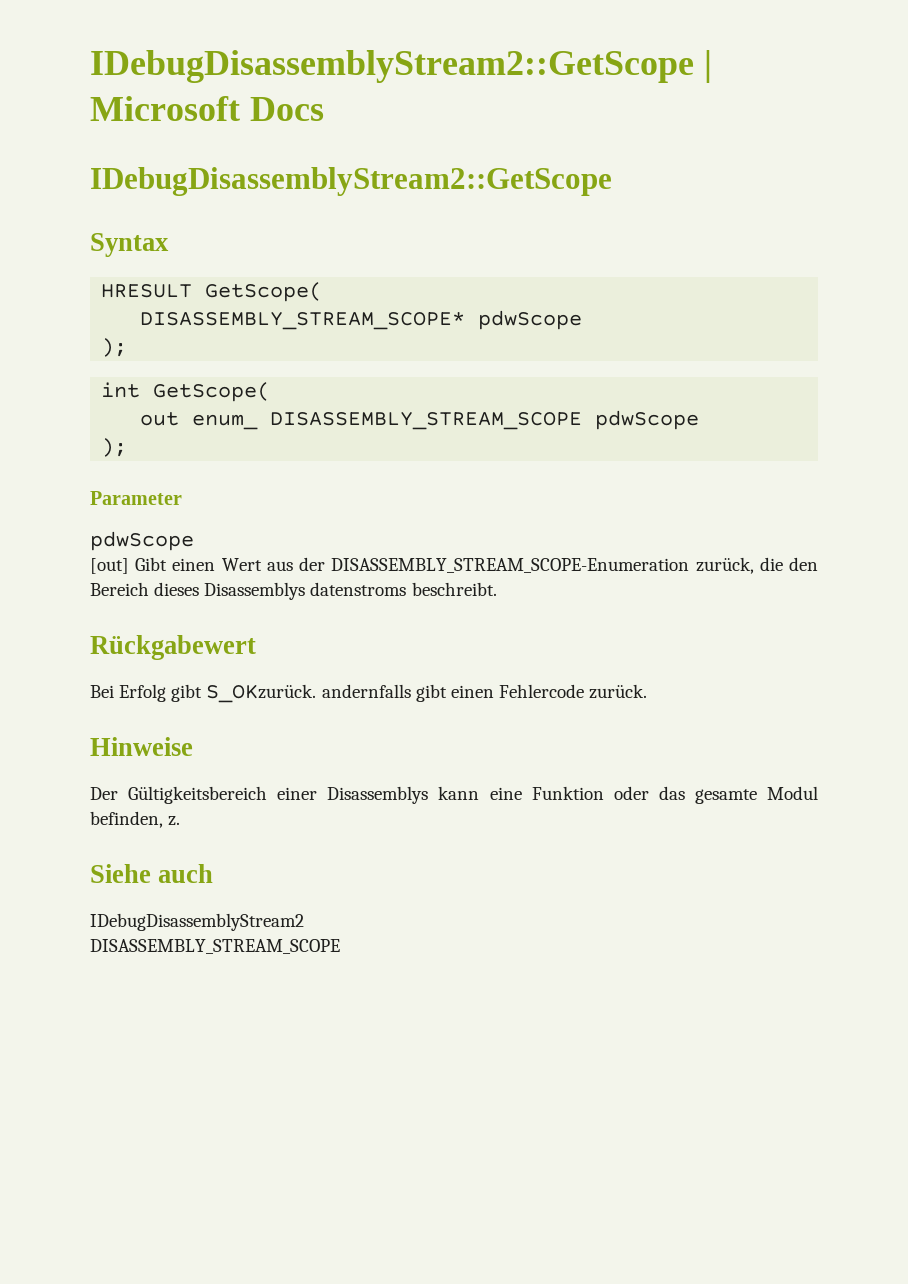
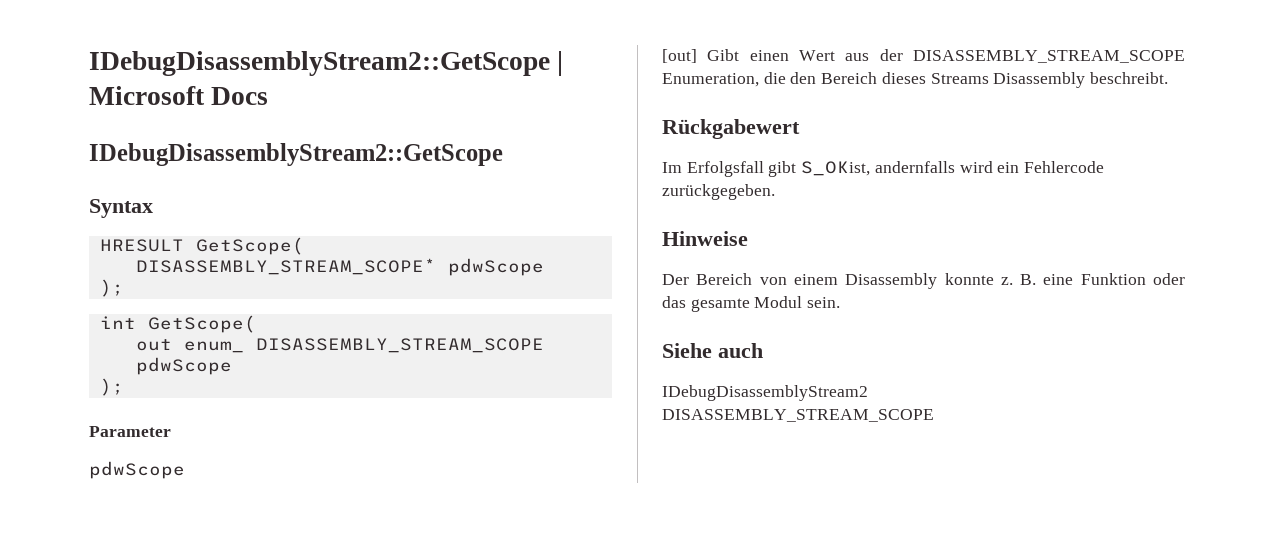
[331,557,754,574] DISASSEMBLY_STREAM_SCOPE-Enumeration zurück, -> [913,50,1185,63] [662,73,759,87] DISASSEMBLY_STREAM_SCOPE Enumeration,
[204,582,407,600] Disassemblys datenstroms -> [930,72,1086,88] Streams Disassembly
[90,684,648,703] [90,737,193,756] [90,786,480,804] Bei Erfolg gibt S_OKzurück. andernfalls gibt einen Fehlercode zurück. // Hinweise // Der Gültigkeitsbereich einer Disassemblys kann -> [662,161,1105,177] [662,184,775,200] [662,231,748,246] [662,273,1037,289] Im Erfolgsfall gibt S_OKist, andernfalls wird ein Fehlercode zurückgegeben. // Hinweise // Der Bereich von einem Disassembly konnte z. B.
[90,811,181,828] befinden, z. -> [807,297,841,308] sein.

